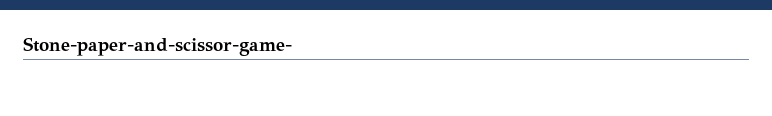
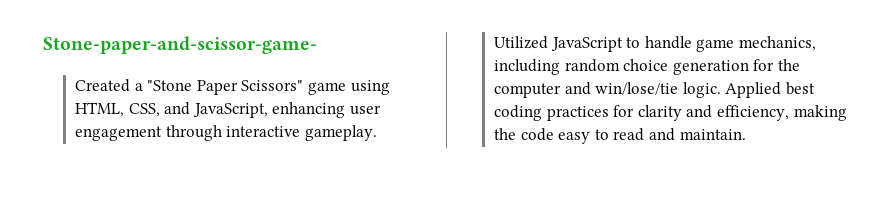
(292, 46) none -> [75,79,390,95] [75,102,382,118] [75,125,377,141] [494,36,817,52] [494,59,801,75] [494,82,816,98] [494,105,847,121] [494,128,746,144] // Created a "Stone Paper Scissors" game using HTML, CSS, and JavaScript, enhancing user engagement through interactive gameplay. Utilized JavaScript to handle game mechanics, including random choice generation for the computer and win/lose/tie logic. Applied best coding practices for clarity and efficiency, making the code easy to read and maintain.

